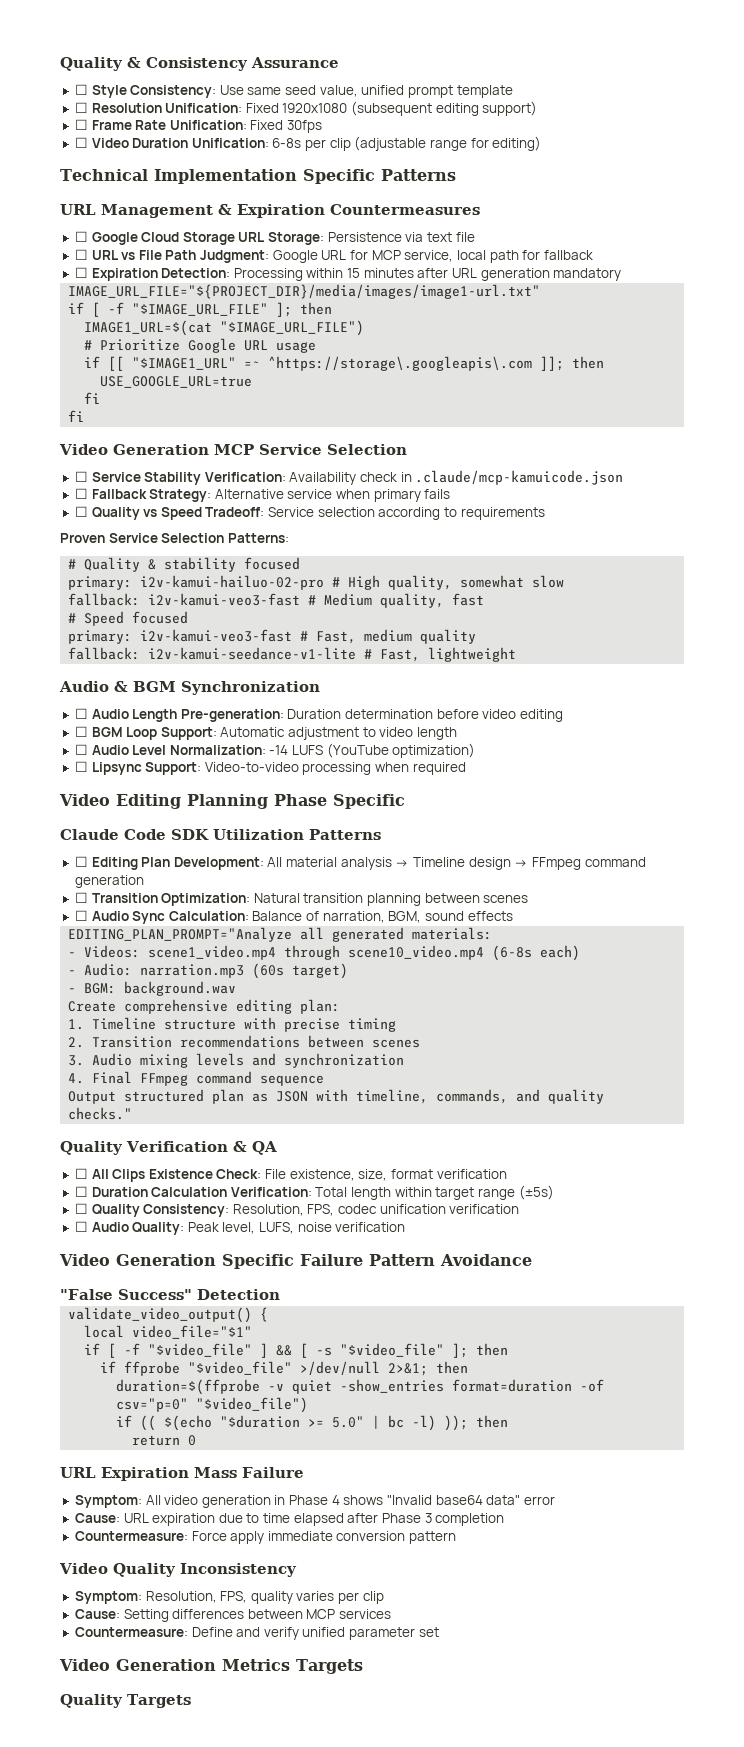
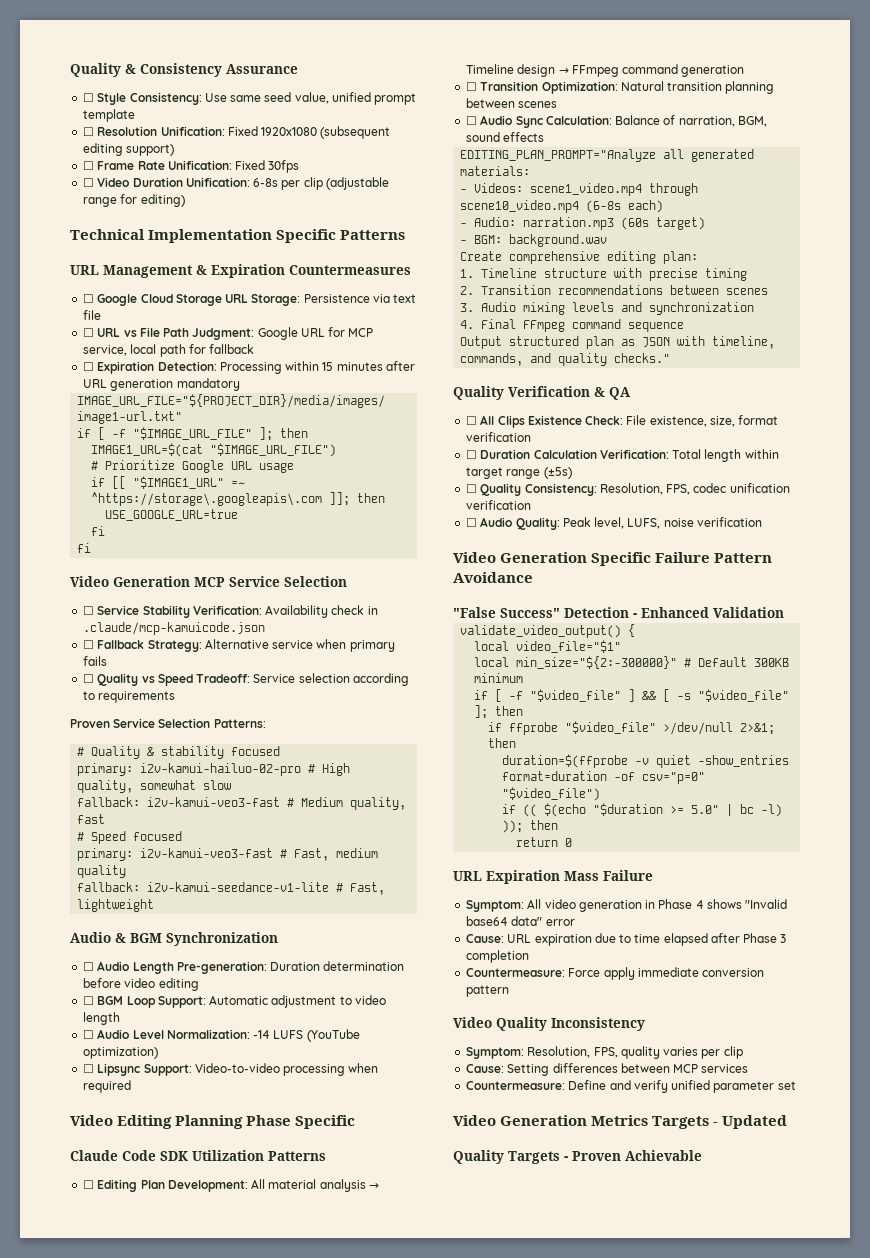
(280, 1294) none -> [633,607,784,618] - Enhanced Validation
(253, 1332) none -> [474,656,790,669] [474,673,524,683] // local min_size="${2:-300000}" # Default 300KB minimum
(363, 1666) none -> [713,1115,788,1129] - Updated
(191, 1701) none -> [564,1150,702,1161] - Proven Achievable

